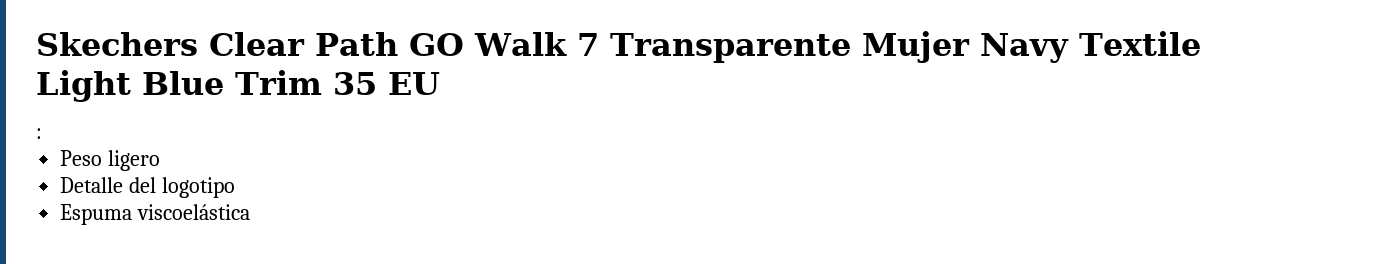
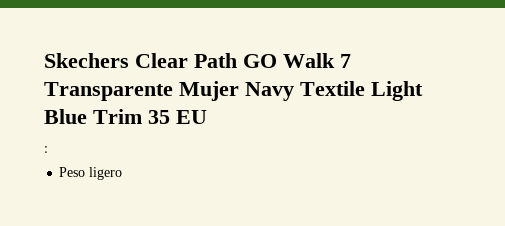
[60,177,236,198] [60,204,251,225] // Detalle del logotipo // Espuma viscoelástica -> (123, 173) none

